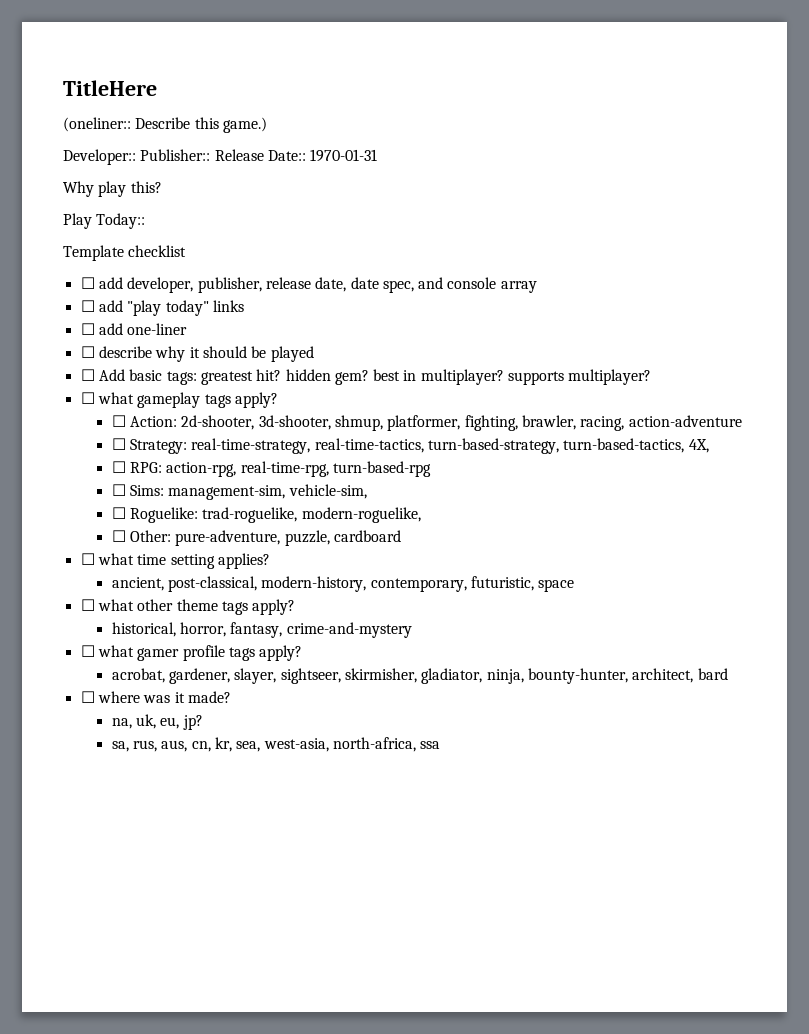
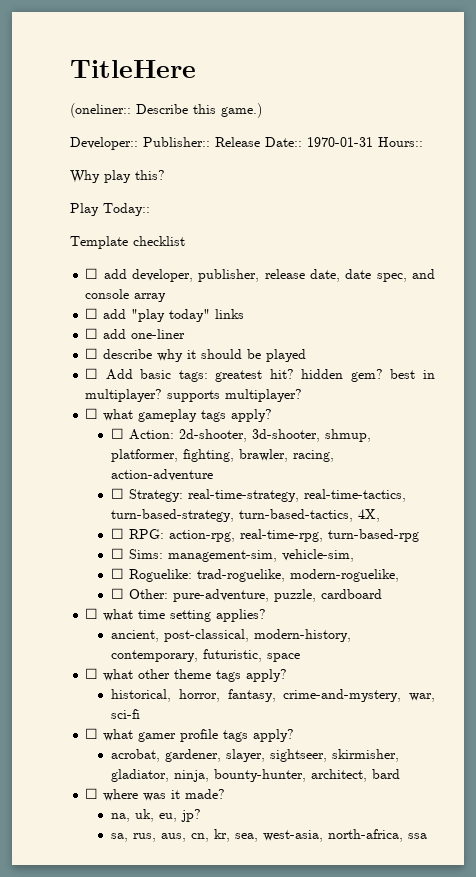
(378, 155) none -> [378,137,423,147] Hours::
[286,622,412,638] crime-and-mystery -> [283,689,435,702] [111,709,141,719] crime-and-mystery, war, sci-fi

